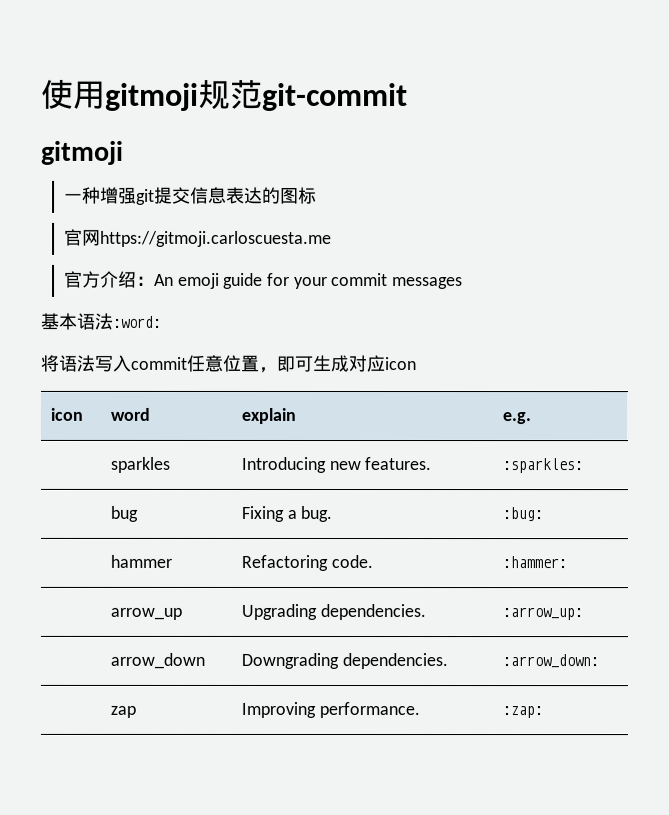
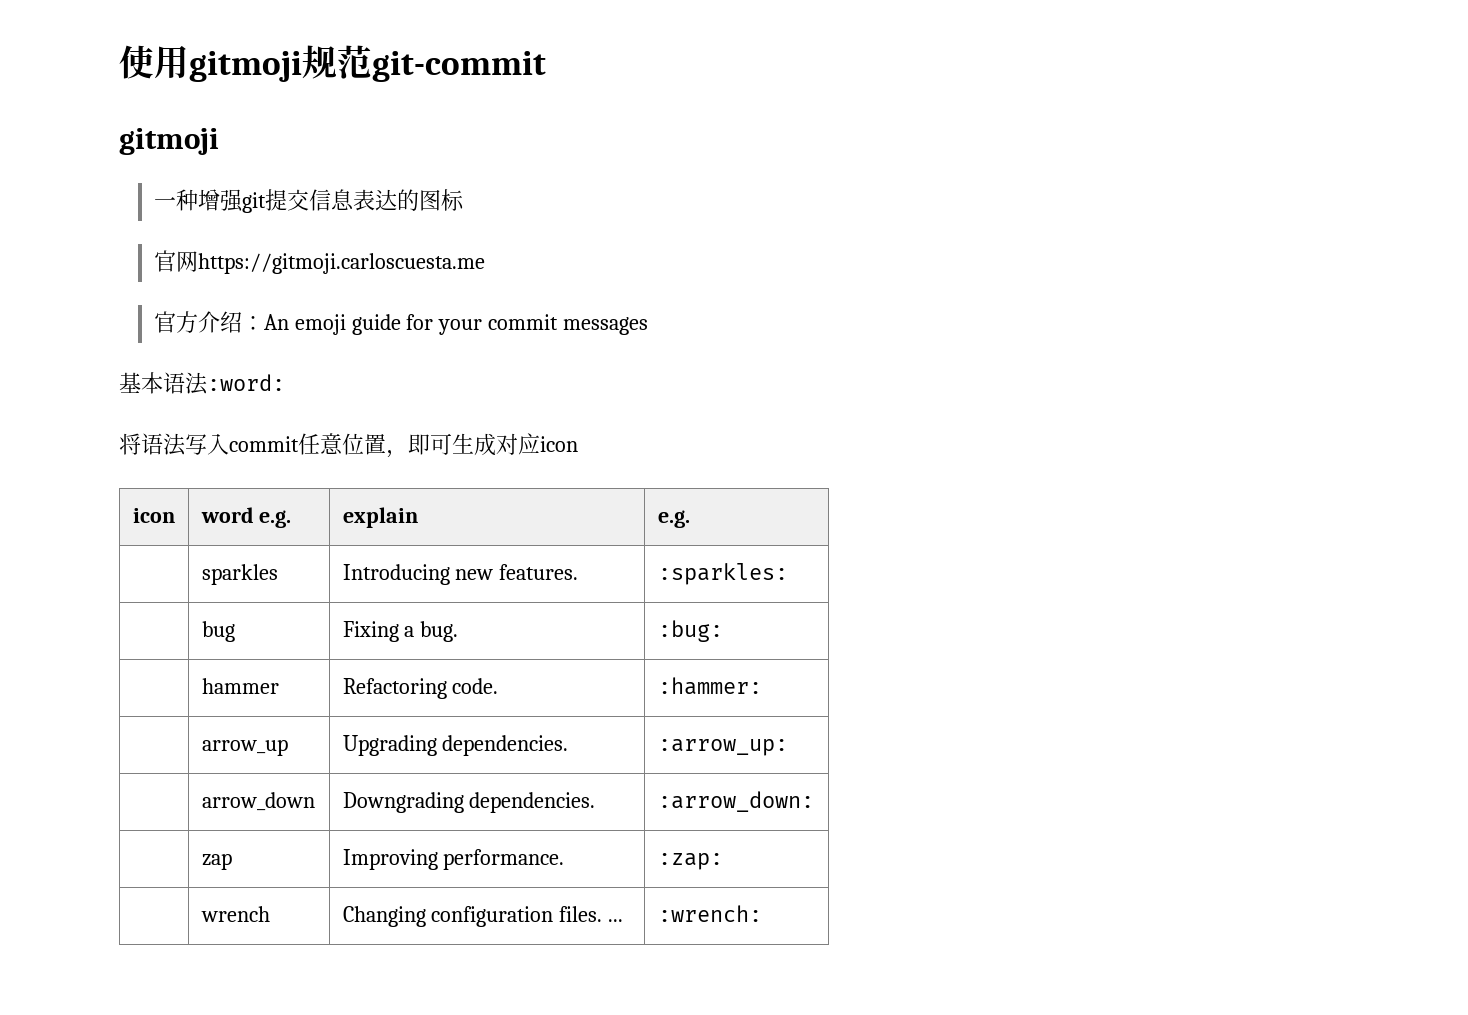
(150, 414) none -> [259,510,292,528] e.g.
(543, 712) none -> [200,906,270,922] [342,906,624,927] [657,905,762,922] // | wrench | Changing configuration files. ... | :wrench:

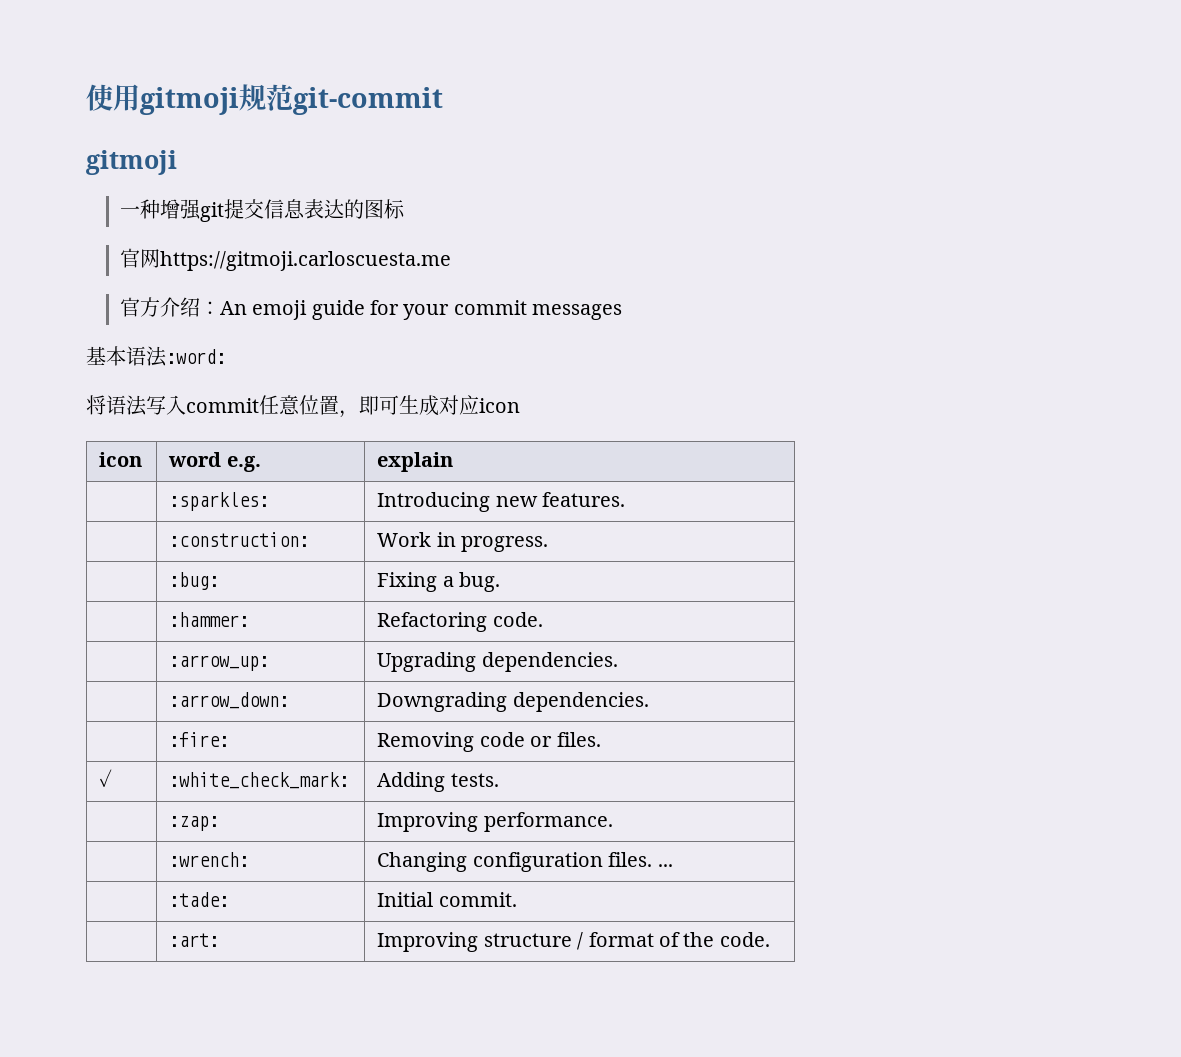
[657,510,690,528] [201,564,278,585] | e.g. // | sparkles -> [169,492,270,511] // | :sparkles:
[657,563,788,585] [201,621,235,642] | :sparkles: // | bug -> [169,532,310,547] [377,532,549,552] [169,572,220,590] // | :construction: | Work in progress. // | :bug:
[657,620,723,642] [201,678,279,694] | :bug: // | hammer -> [169,612,250,627] // | :hammer:
[657,677,762,695] [201,739,288,756] | :hammer: // | arrow_up -> [169,655,270,671] // | :arrow_up:
[657,739,788,756] [201,792,315,811] | :arrow_up: // | arrow_down -> [169,692,290,709] // | :arrow_down:
[657,791,814,812] [201,853,232,870] | :arrow_down: // | zap -> [169,732,230,747] [377,732,601,752] [99,769,113,787] [169,772,350,789] [377,772,499,792] [169,816,220,831] // | :fire: | Removing code or files. // ✓ | :white_check_mark: | Adding tests. // | :zap:
[657,853,723,870] [200,906,270,922] | :zap: // | wrench -> [169,852,250,867] // | :wrench:
[657,905,762,922] | :wrench: -> [169,892,230,907] [377,892,517,907] [169,933,220,947] [377,932,770,952] // | :tade: | Initial commit. // | :art: | Improving structure / format of the code.

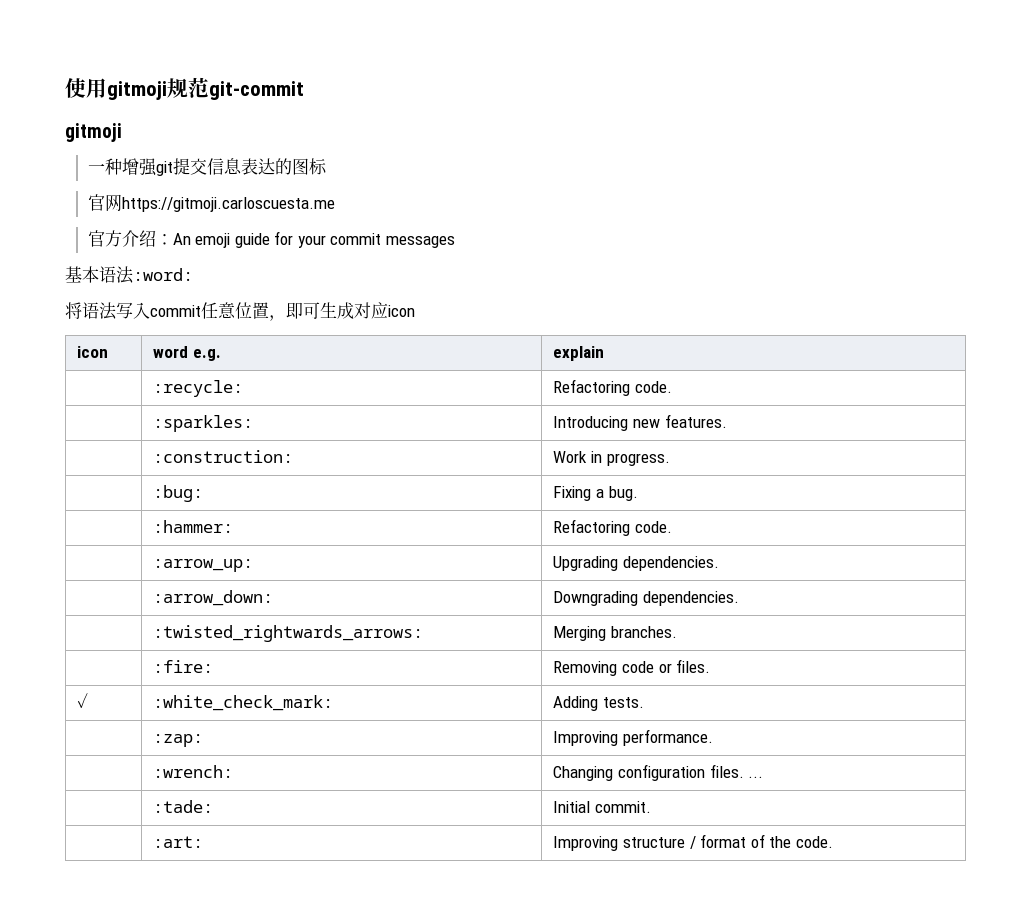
(454, 462) none -> [153,380,244,397] [553,379,672,396] // | :recycle: | Refactoring code.
(649, 702) none -> [153,625,424,642] [553,626,677,641] // | :twisted_rightwards_arrows: | Merging branches.

